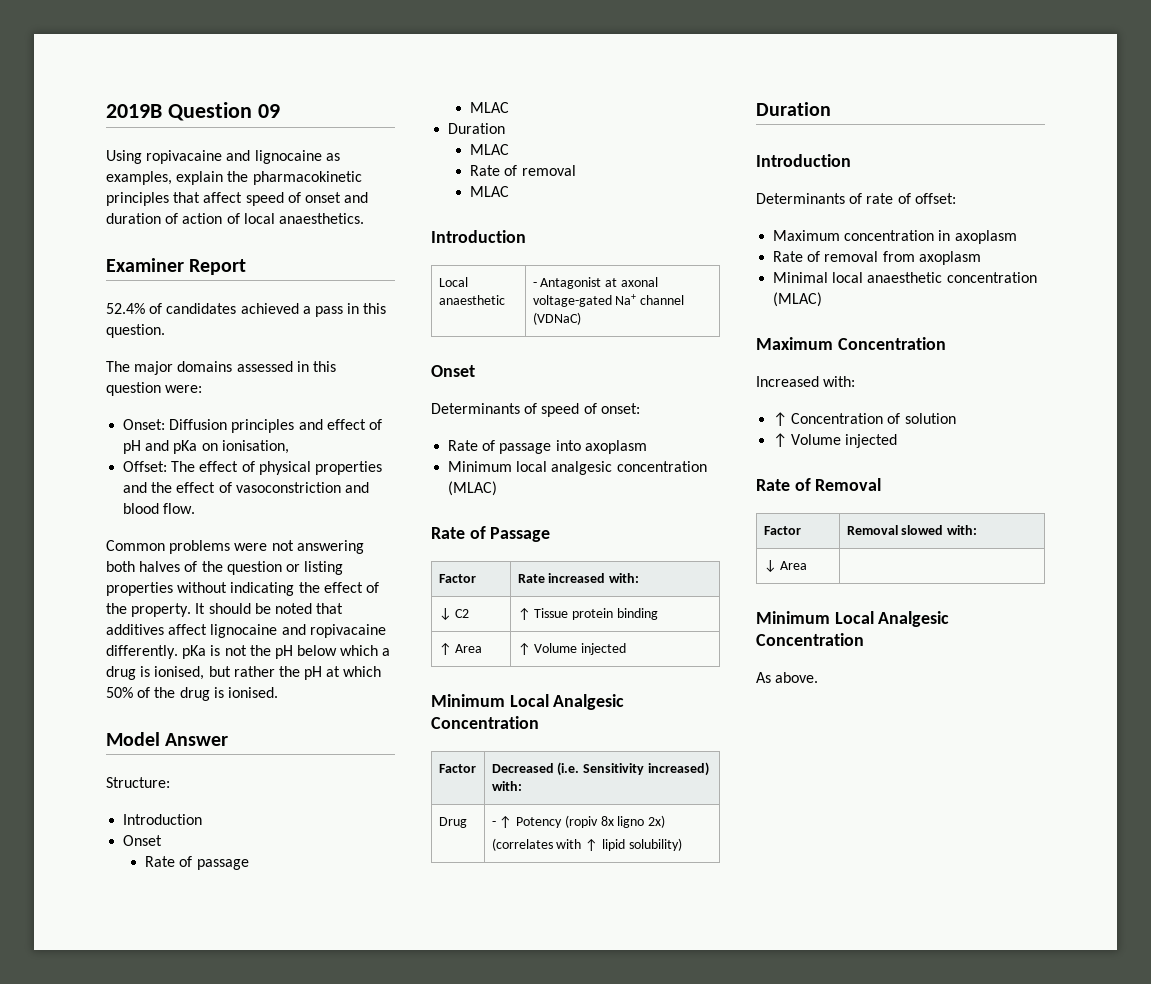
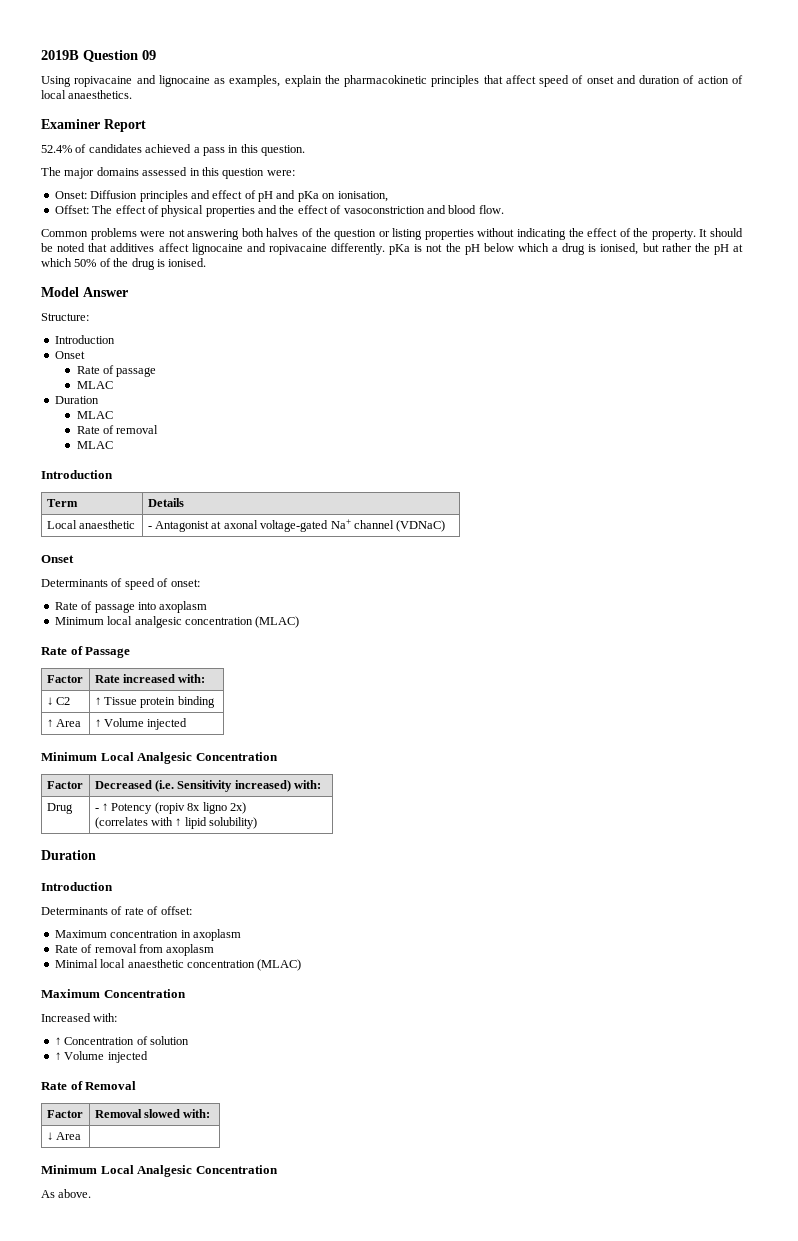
(526, 236) none -> [46,499,78,507] [147,498,184,507] // Term | Details

